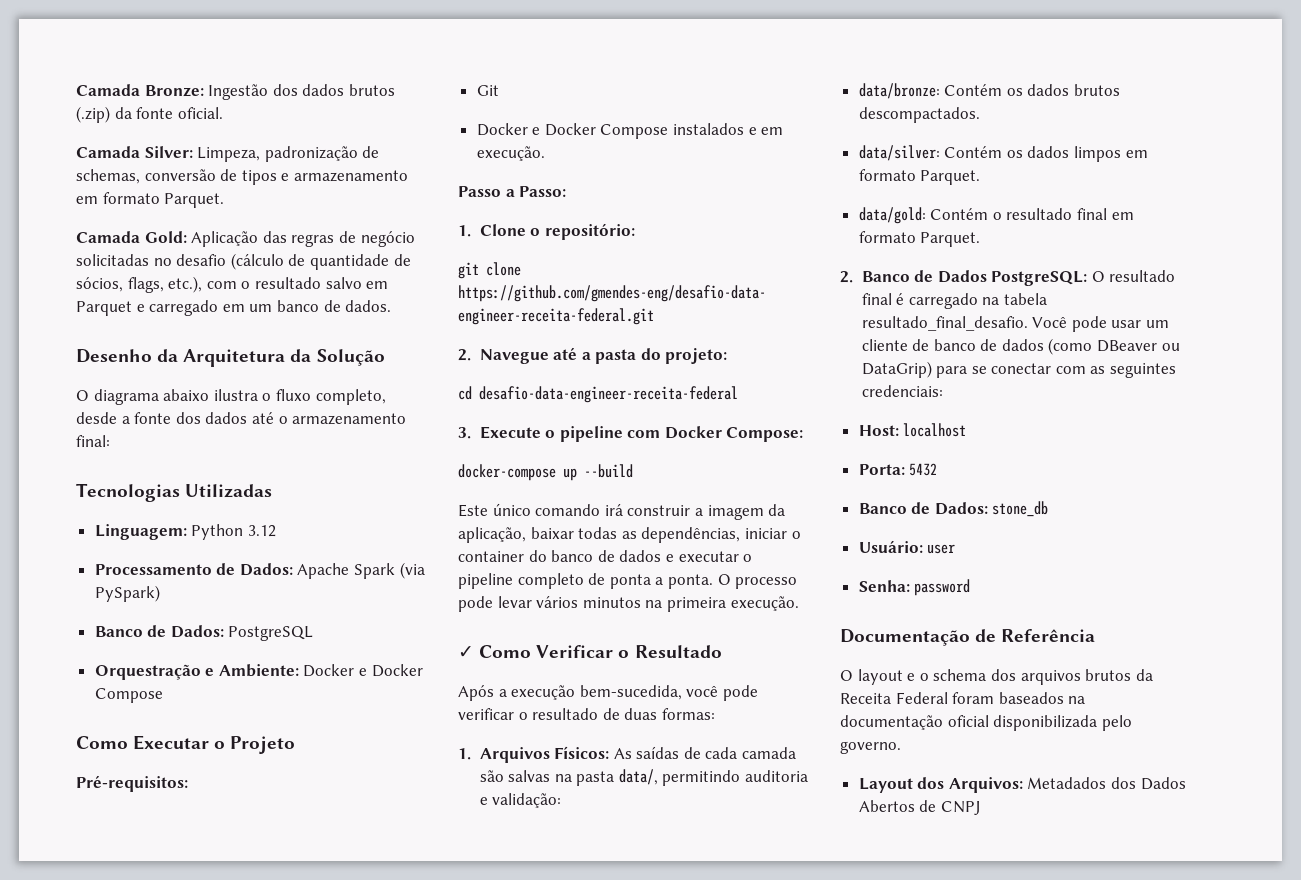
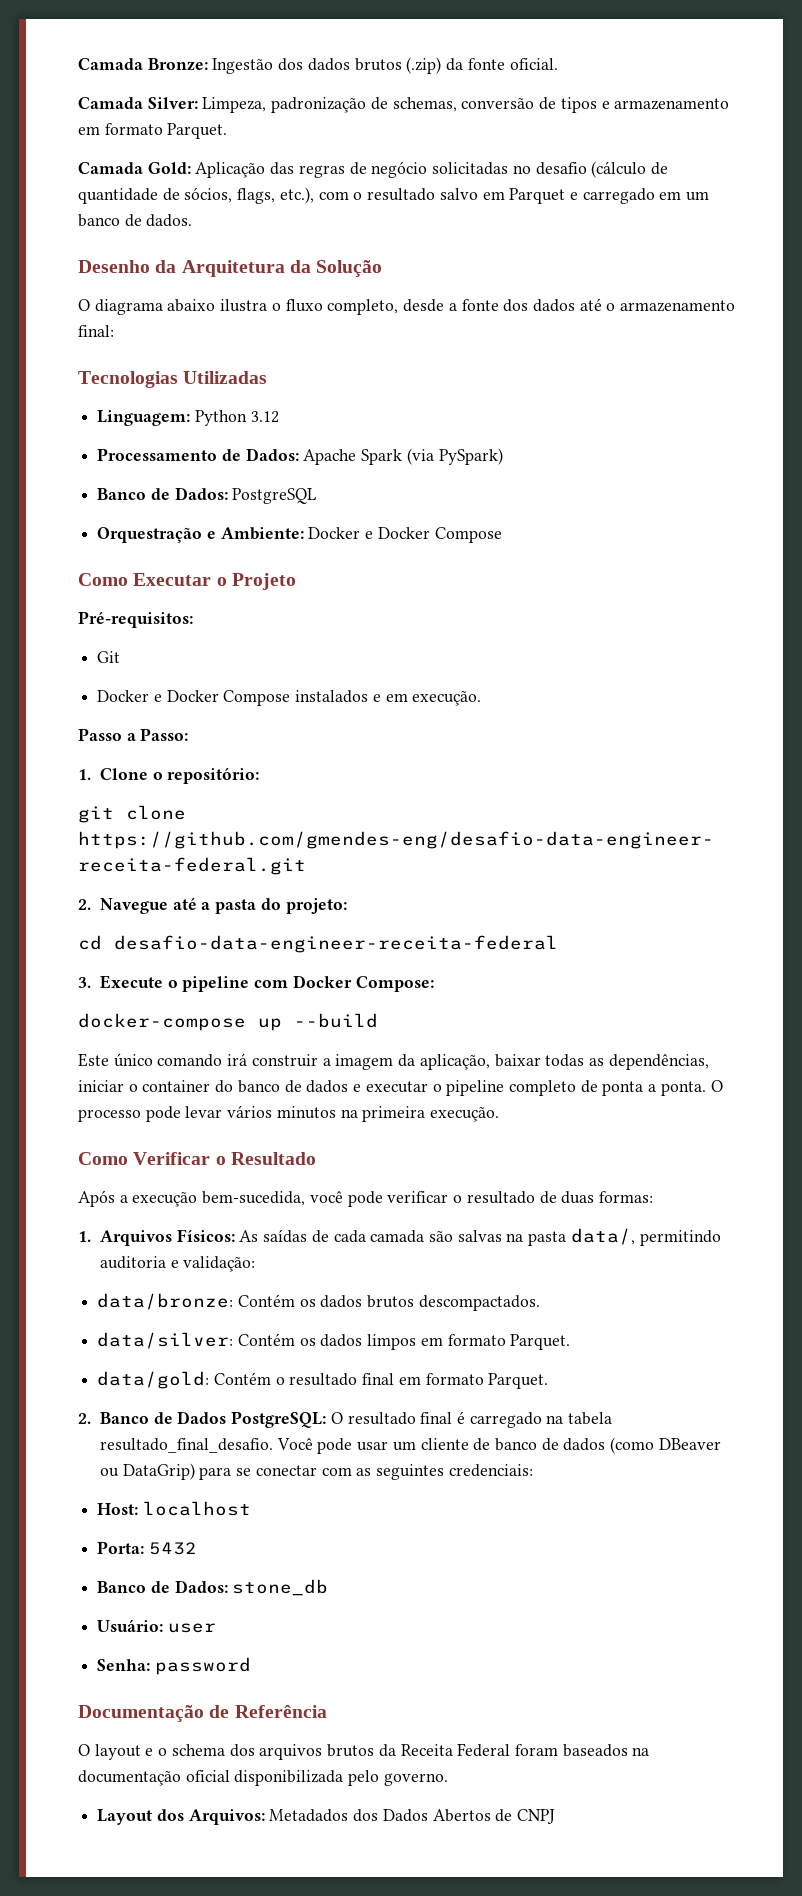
[458,646,474,658] ✓ -> (500, 1114) none

